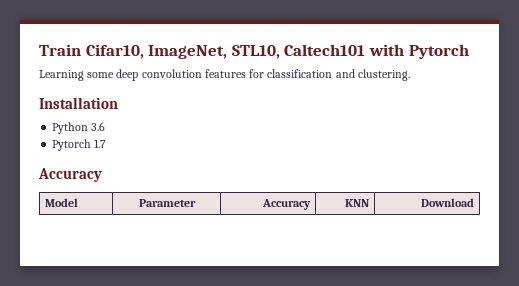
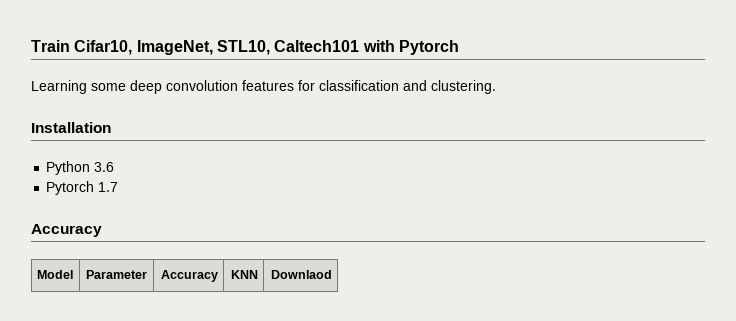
[420,198,474,207] Download -> [271,270,333,279] Downlaod

